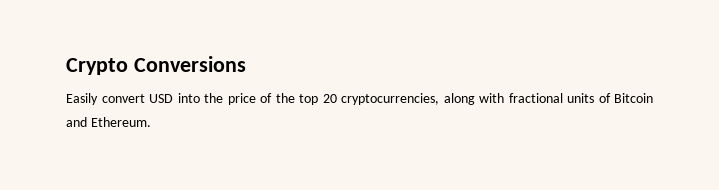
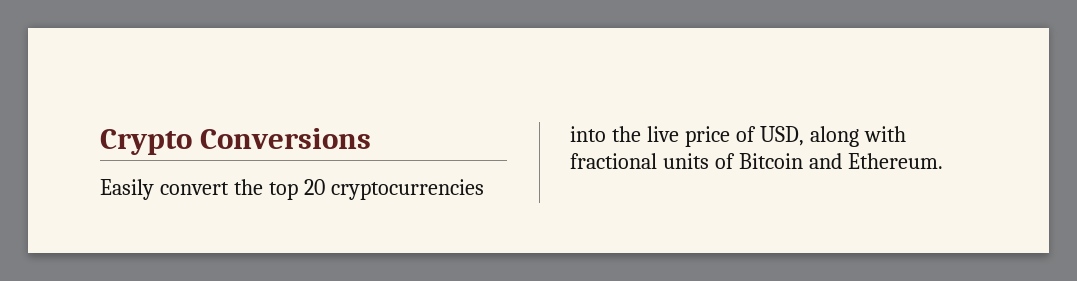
[149,93,439,105] USD into the price of the top 20 cryptocurrencies, -> [233,179,484,200] [570,126,804,147] the top 20 cryptocurrencies into the live price of USD,

